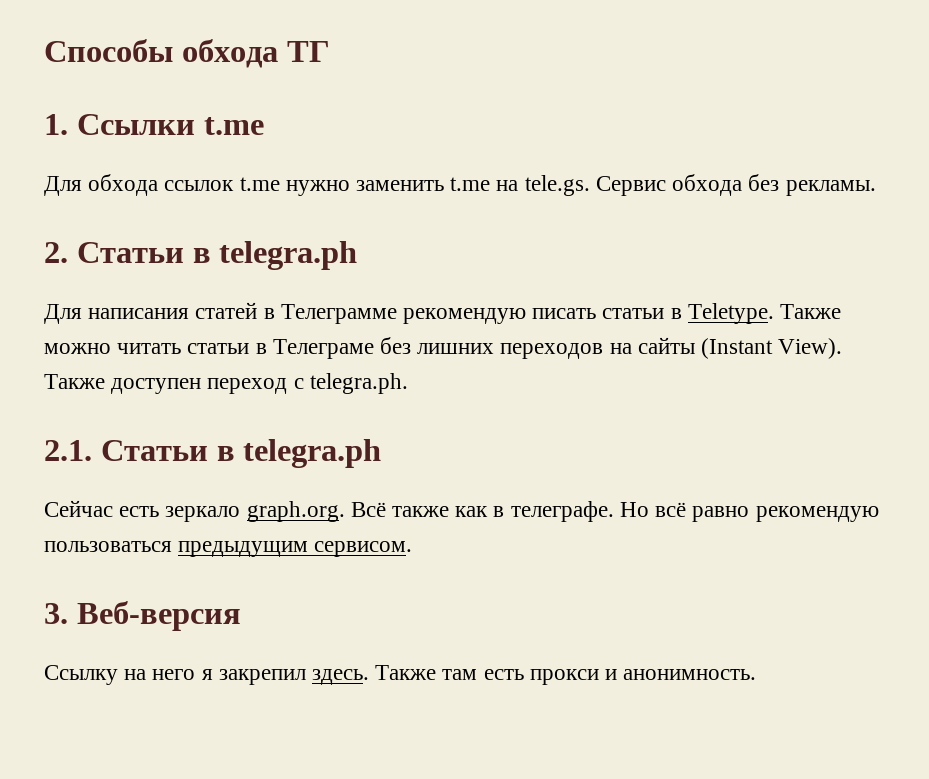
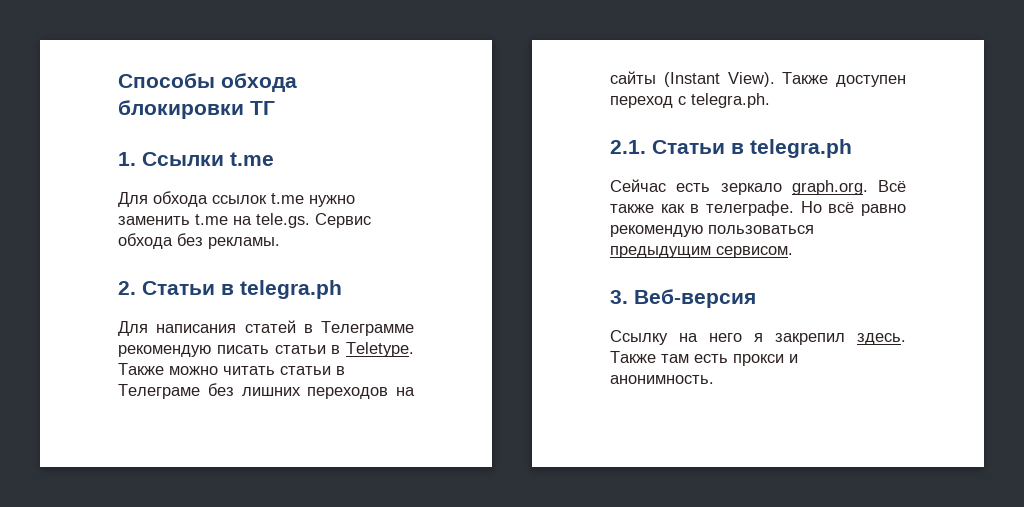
(278, 53) none -> [118,100,244,119] блокировки

